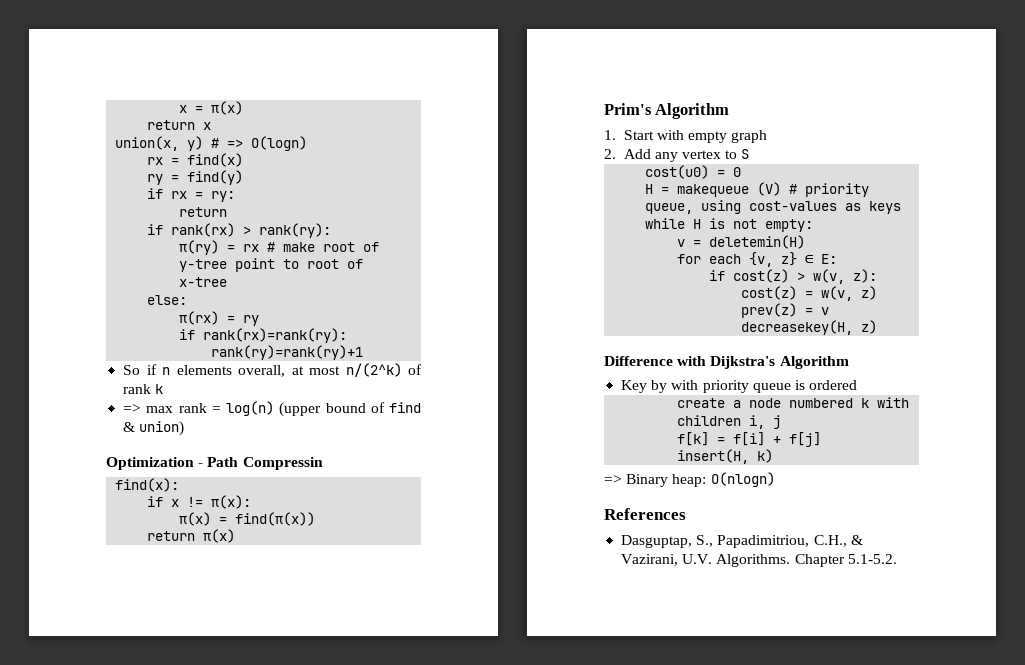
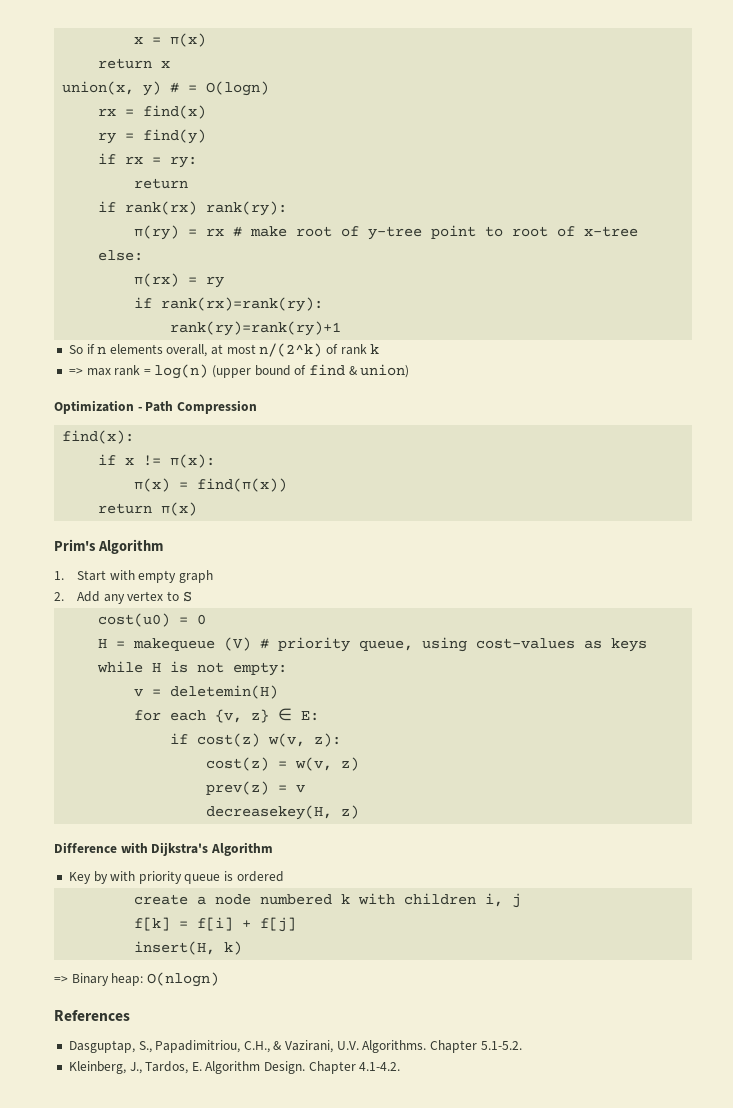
[227,139,244,148] => -> [188,85,198,92] =
[243,226,252,235] > -> (198, 208) none
[242,457,323,470] Compressin -> [176,400,257,414] Compression
[797,272,806,281] > -> (261, 740) none
(897, 559) none -> [68,1061,401,1074] // Kleinberg, J., Tardos, E. Algorithm Design. Chapter 4.1-4.2.

